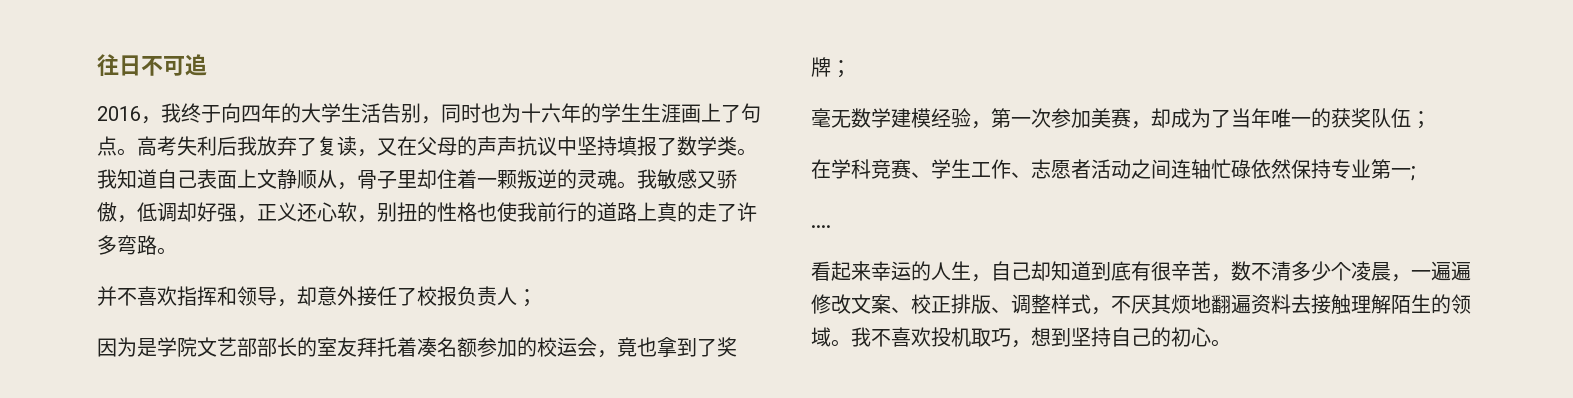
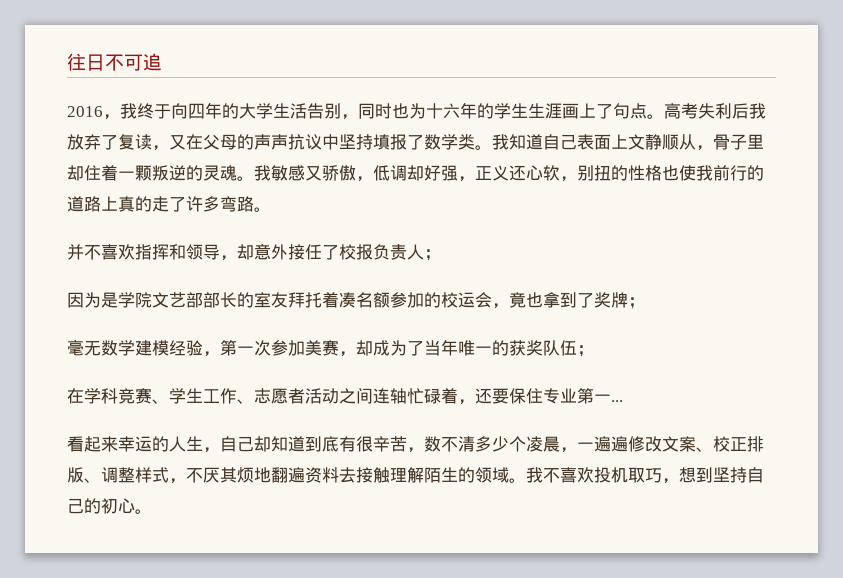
[1251,159,1415,181] [811,225,831,228] 依然保持专业第一; // .... -> [441,388,623,405] 着，还要保住专业第一...

